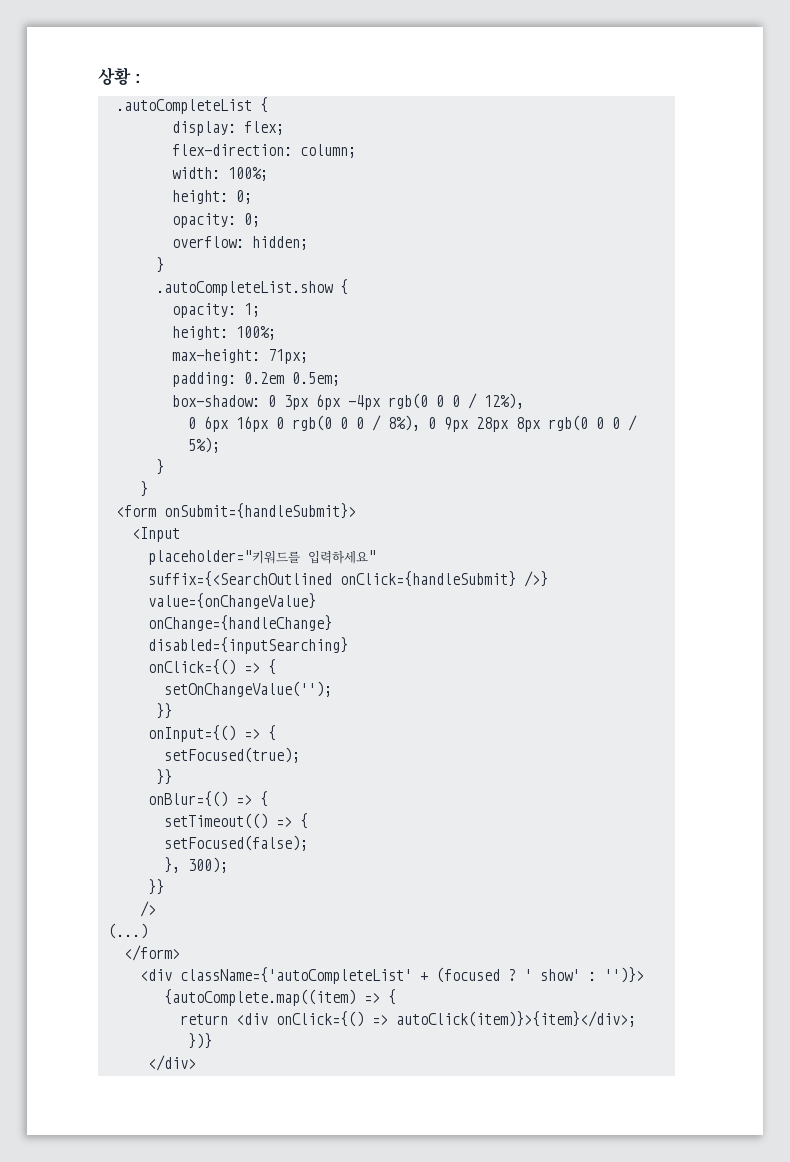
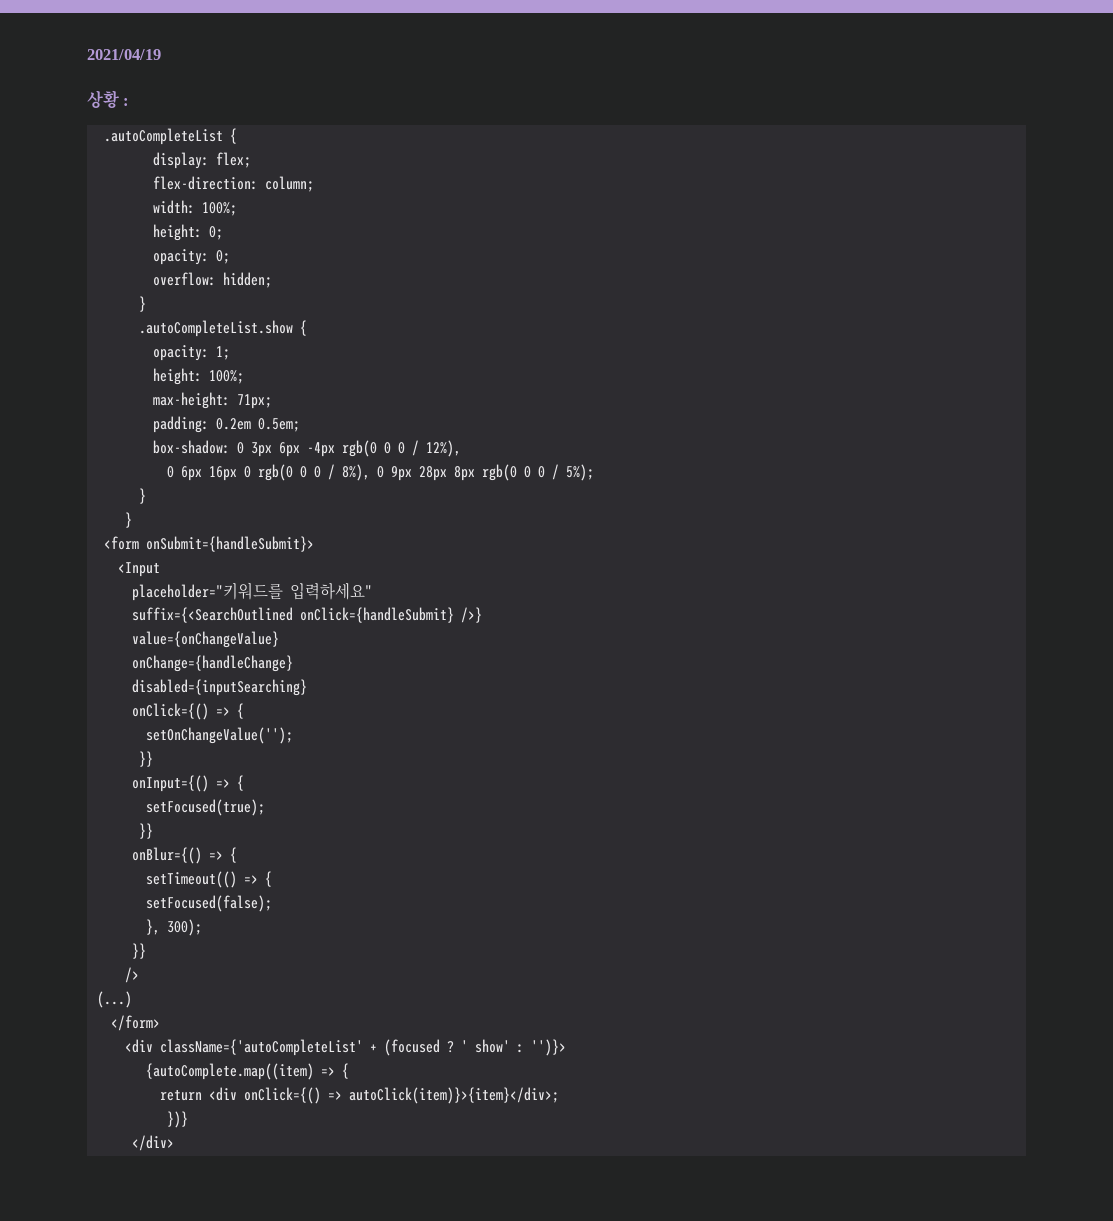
(98, 76) none -> [87,49,161,60] 2021/04/19 //

